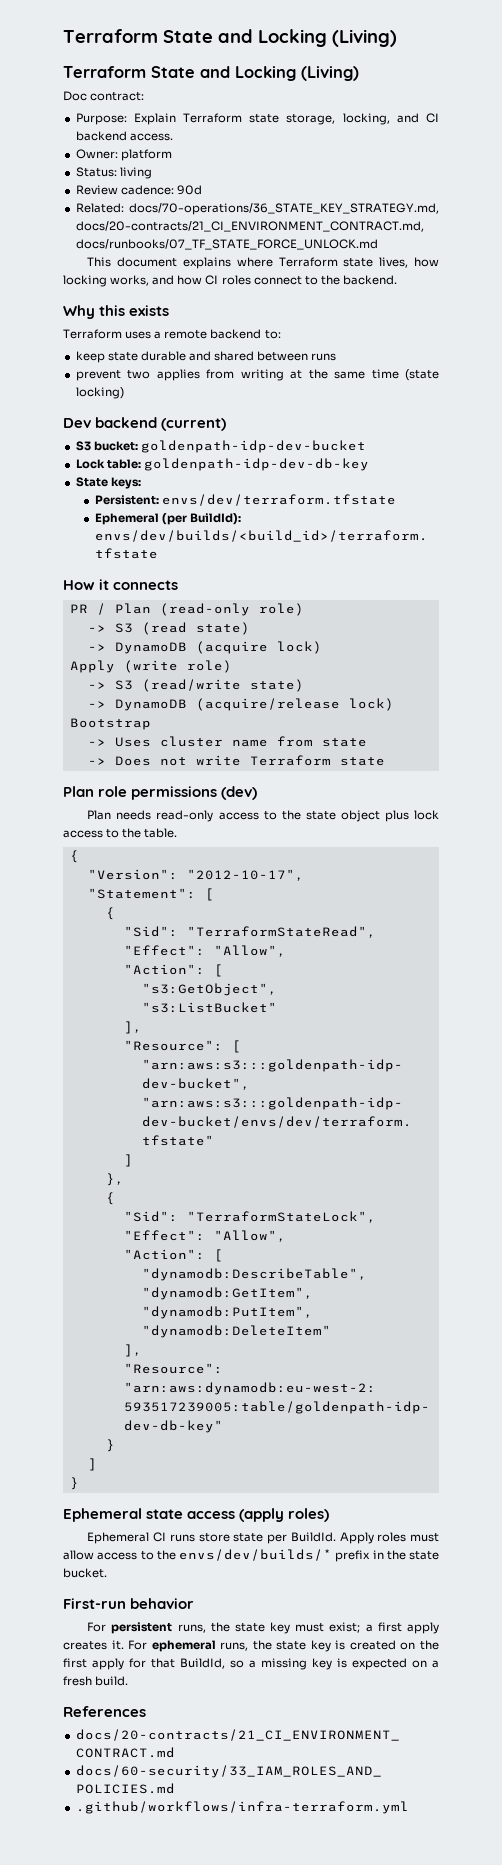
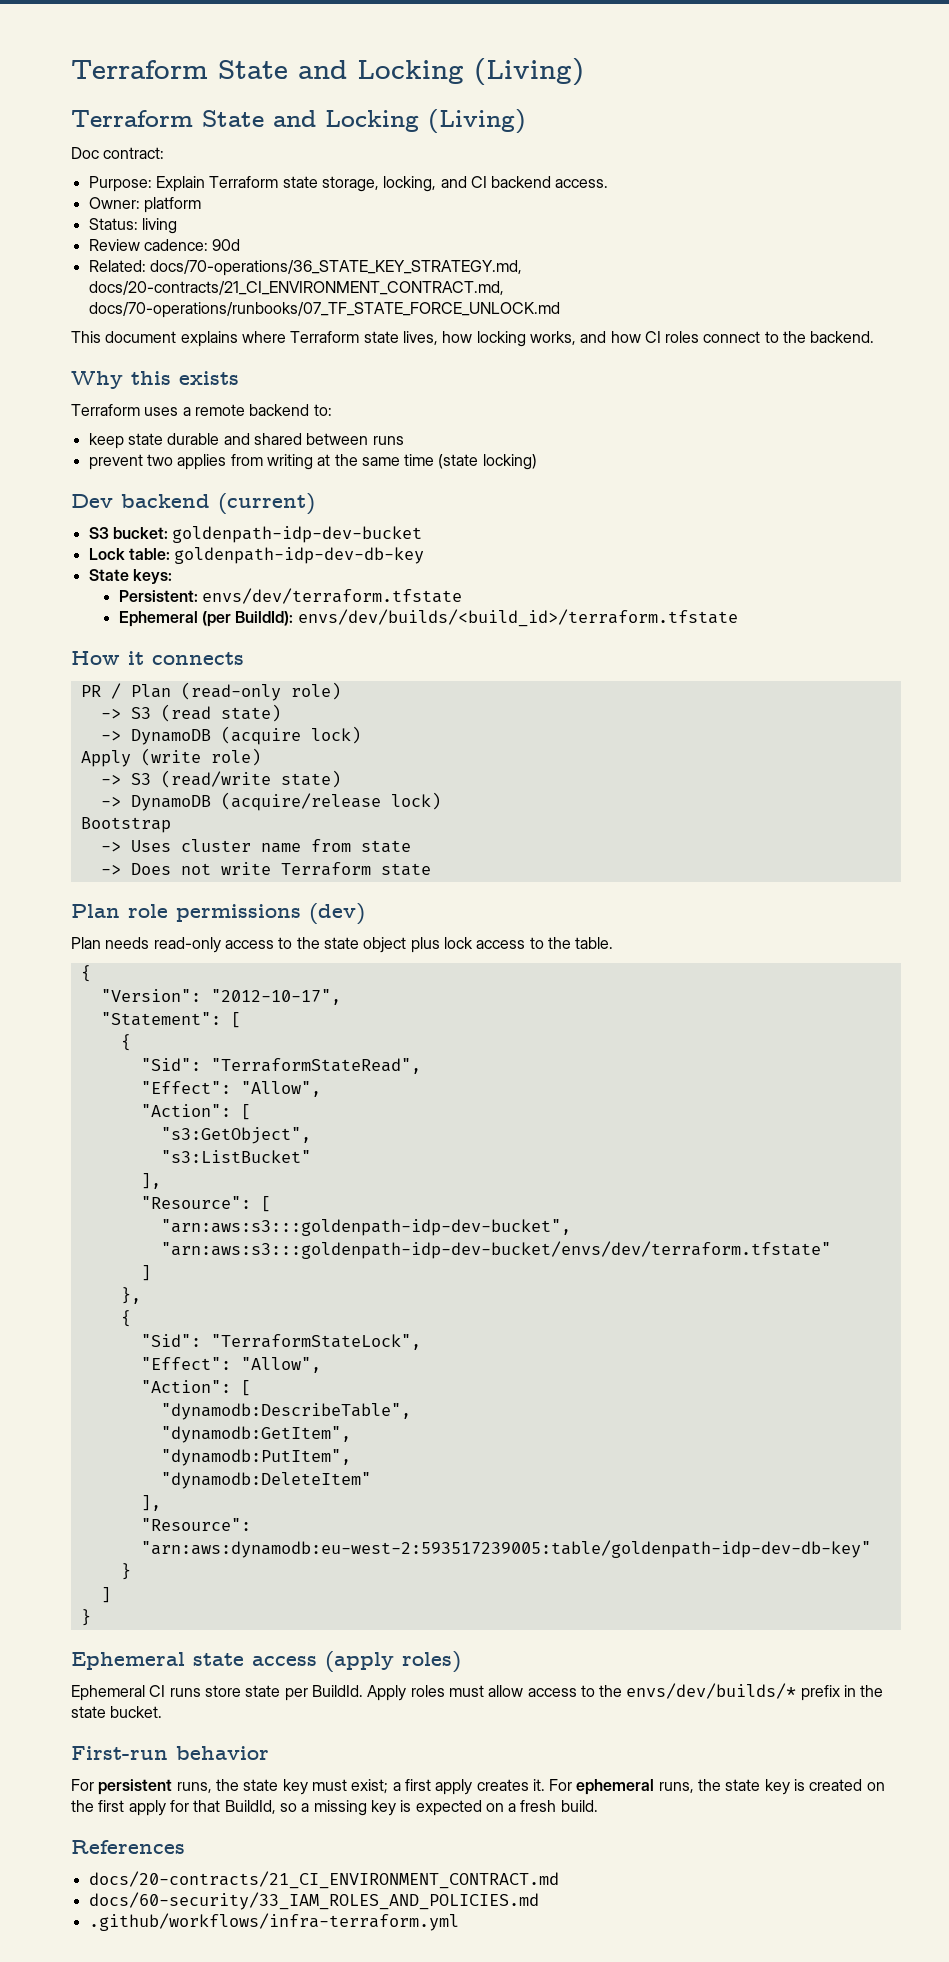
[75,239,378,250] docs/runbooks/07_TF_STATE_FORCE_UNLOCK.md -> [88,302,560,318] docs/70-operations/runbooks/07_TF_STATE_FORCE_UNLOCK.md

